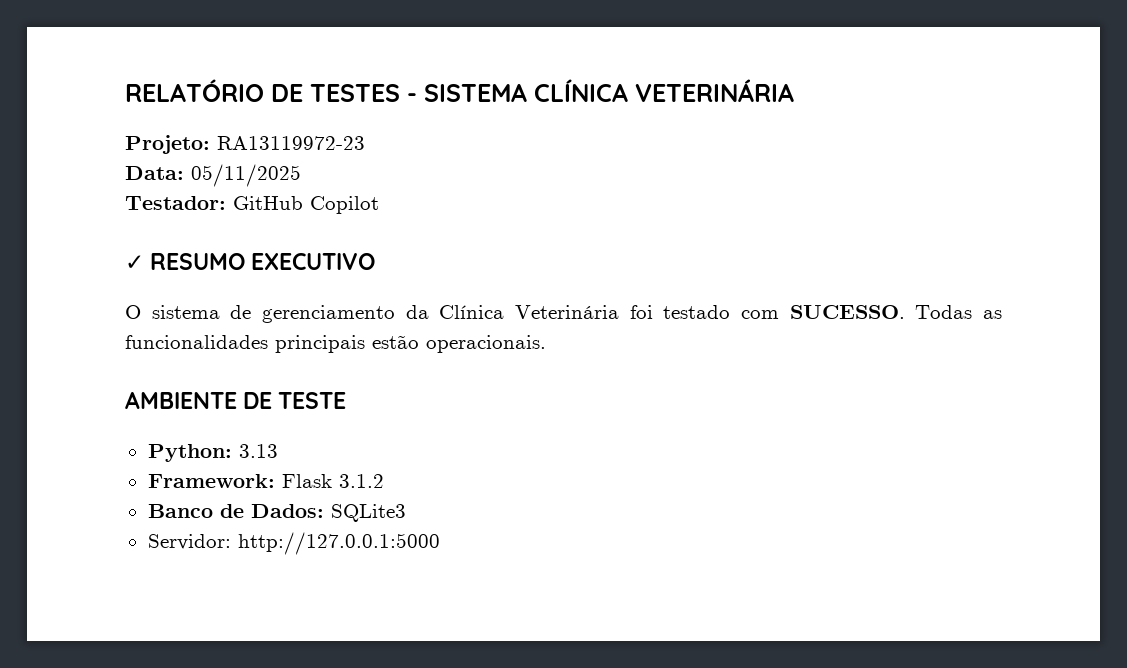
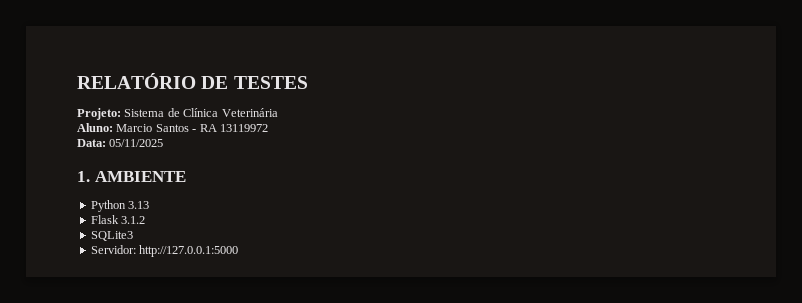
[407,79,794,102] [125,135,365,154] [125,164,301,187] [125,196,379,214] [125,253,376,270] [125,305,1002,323] [125,335,546,353] [125,391,347,409] [147,444,232,462] - SISTEMA CLÍNICA VETERINÁRIA // Projeto: RA13119972-23 // Data: 05/11/2025 // Testador: GitHub Copilot // ✓ RESUMO EXECUTIVO // O sistema de gerenciamento da Clínica Veterinária foi testado com SUCESSO. Todas as funcionalidades principais estão operacionais. // AMBIENTE DE TESTE // Python: -> [77,108,278,120] [77,123,268,132] [77,139,164,147] [77,171,186,182] [90,200,126,212] // Projeto: Sistema de Clínica Veterinária // Aluno: Marcio Santos - RA 13119972 // Data: 05/11/2025 // 1. AMBIENTE // Python
[147,474,275,488] Framework: -> (150, 205) none
[147,504,324,518] Banco de Dados: -> (146, 220) none

